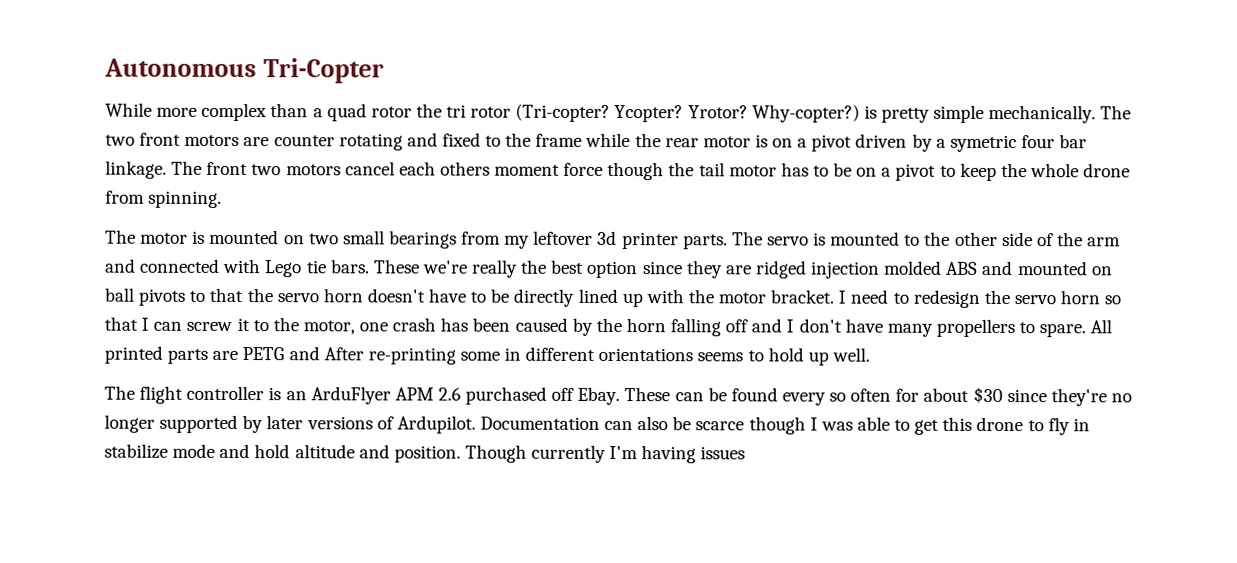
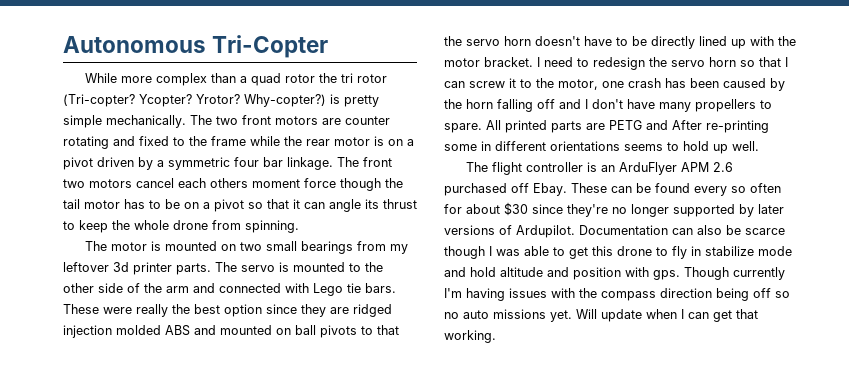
[949,134,1017,153] symetric -> [168,157,230,170] symmetric
(937, 172) none -> [248,199,417,212] so that it can angle its thrust
[422,260,468,274] we're -> [103,307,132,314] were
[393,445,461,463] position. -> [573,267,680,280] position with gps.
(746, 453) none -> [551,288,790,301] [444,309,758,322] [444,330,496,343] with the compass direction being off so no auto missions yet. Will update when I can get that working.

